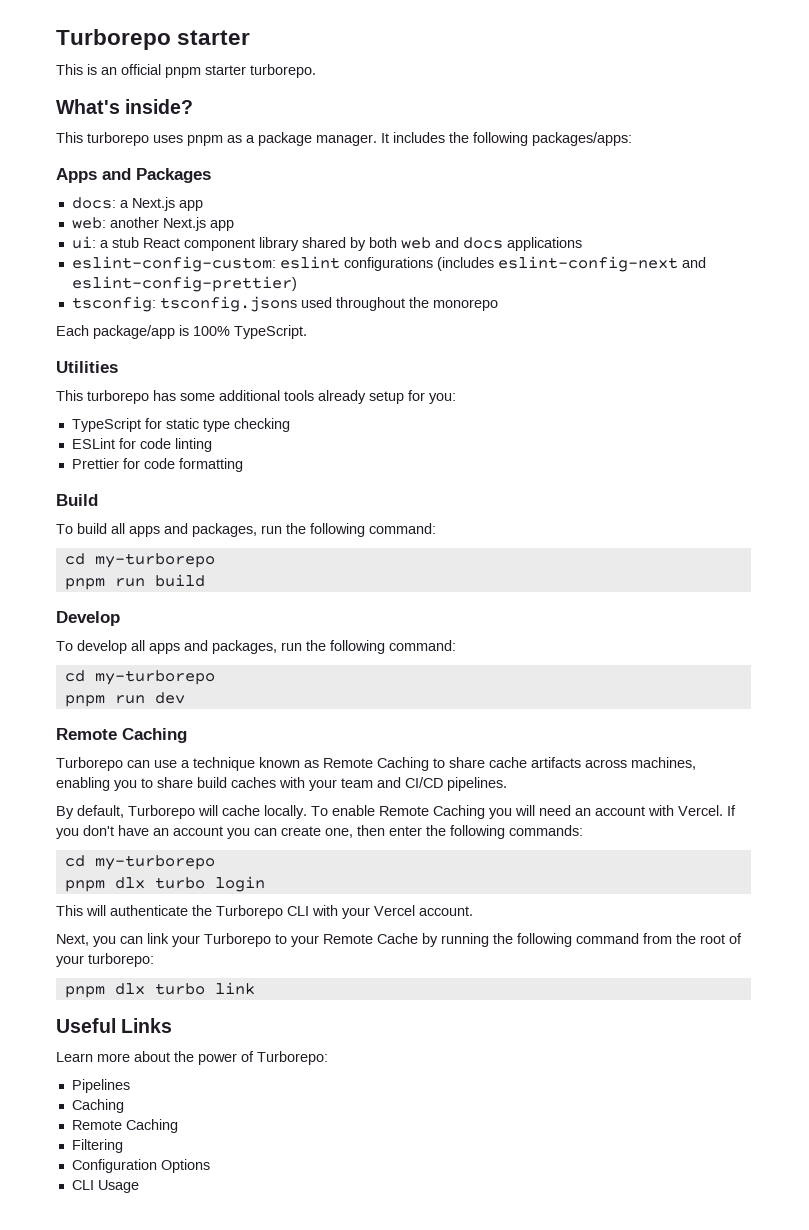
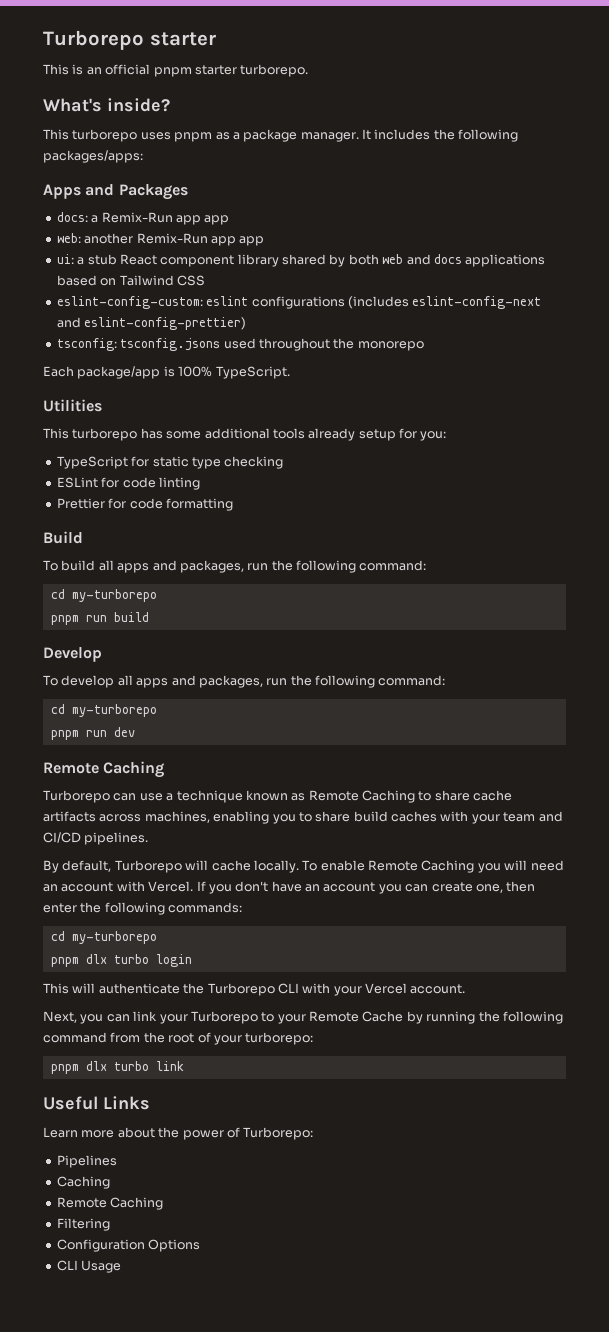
[131,197,175,211] Next.js -> [101,212,201,225] Remix-Run app
[162,217,206,231] Next.js -> [136,233,236,246] Remix-Run app
(582, 244) none -> [56,275,205,286] based on Tailwind CSS

